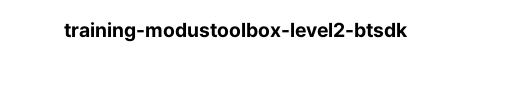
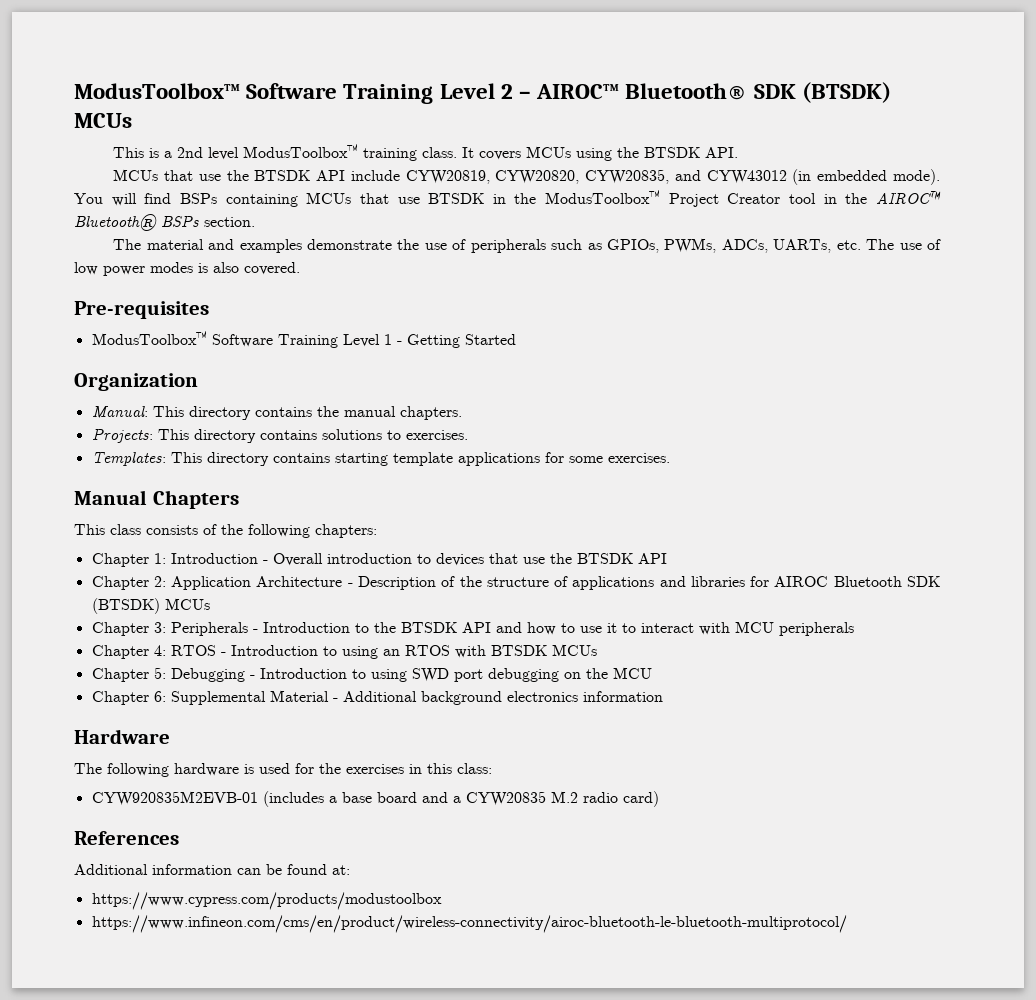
[64,22,408,42] training-modustoolbox-level2-btsdk -> [74,82,891,104] [74,113,132,128] [113,144,739,161] [113,169,941,185] [74,190,941,207] [74,214,255,231] [113,238,941,253] [74,262,300,276] [74,301,209,319] [91,331,516,348] [74,373,198,391] [91,406,462,420] [91,428,468,443] [91,452,670,466] [74,490,239,509] [74,524,377,538] [91,553,667,567] [91,576,940,590] [91,598,210,614] [91,621,854,636] [91,644,597,659] [91,667,652,682] [91,690,663,705] [74,729,170,744] [74,763,492,777] [91,791,659,807] [74,831,179,845] [74,864,350,875] [91,892,442,910] [91,915,847,933] ModusToolbox™ Software Training Level 2 – AIROC™ Bluetooth® SDK (BTSDK) MCUs // This is a 2nd level ModusToolbox™ training class. It covers MCUs using the BTSDK API. // MCUs that use the BTSDK API include CYW20819, CYW20820, CYW20835, and CYW43012 (in embedded mode). You will find BSPs containing MCUs that use BTSDK in the ModusToolbox™ Project Creator tool in the AIROC™ Bluetooth® BSPs section. // The material and examples demonstrate the use of peripherals such as GPIOs, PWMs, ADCs, UARTs, etc. The use of low power modes is also covered. // Pre-requisites // ModusToolbox™ Software Training Level 1 - Getting Started // Organization // Manual: This directory contains the manual chapters. // Projects: This directory contains solutions to exercises. // Templates: This directory contains starting template applications for some exercises. // Manual Chapters // This class consists of the following chapters: // Chapter 1: Introduction - Overall introduction to devices that use the BTSDK API // Chapter 2: Application Architecture - Description of the structure of applications and libraries for AIROC Bluetooth SDK (BTSDK) MCUs // Chapter 3: Peripherals - Introduction to the BTSDK API and how to use it to interact with MCU peripherals // Chapter 4: RTOS - Introduction to using an RTOS with BTSDK MCUs // Chapter 5: Debugging - Introduction to using SWD port debugging on the MCU // Chapter 6: Supplemental Material - Additional background electronics information // Hardware // The following hardware is used for the exercises in this class: // CYW920835M2EVB-01 (includes a base board and a CYW20835 M.2 radio card) // References // Additional information can be found at: // https://www.cypress.com/products/modustoolbox // https://www.infineon.com/cms/en/product/wireless-connectivity/airoc-bluetooth-le-bluetooth-multiprotocol/

